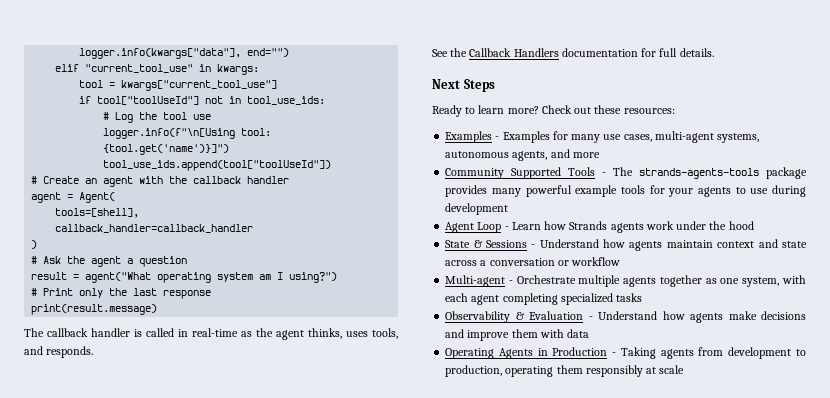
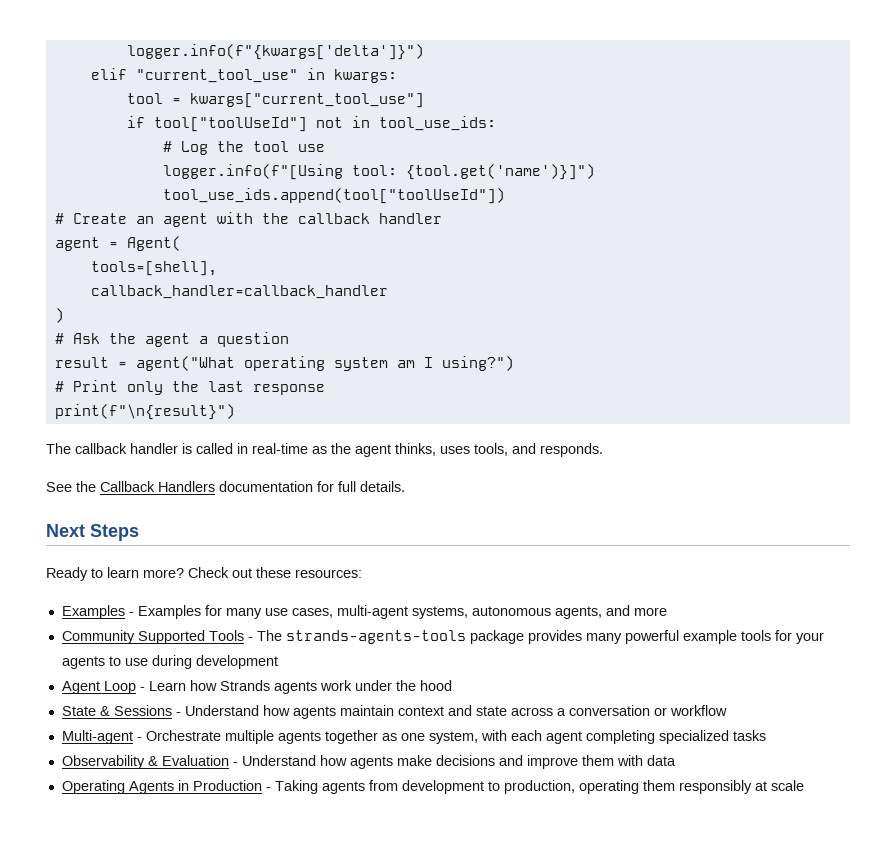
[79,48,290,59] logger.info(kwargs["data"], end="") -> [126,44,424,60] logger.info(f"{kwargs['delta']}")
[103,128,236,139] logger.info(f"\n[Using -> [162,164,343,180] logger.info(f"[Using
[31,304,158,315] print(result.message) -> [54,404,235,420] print(f"\n{result}")

